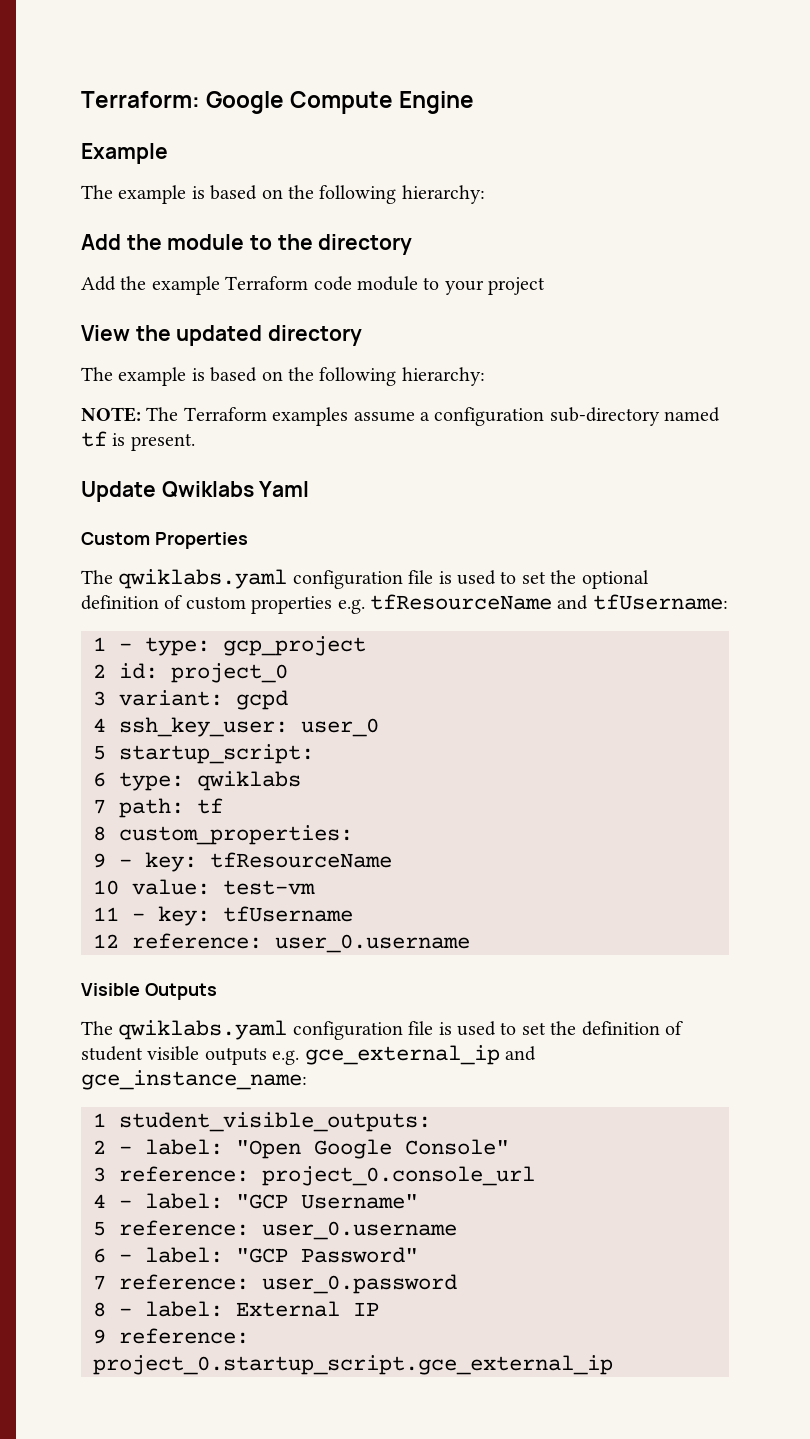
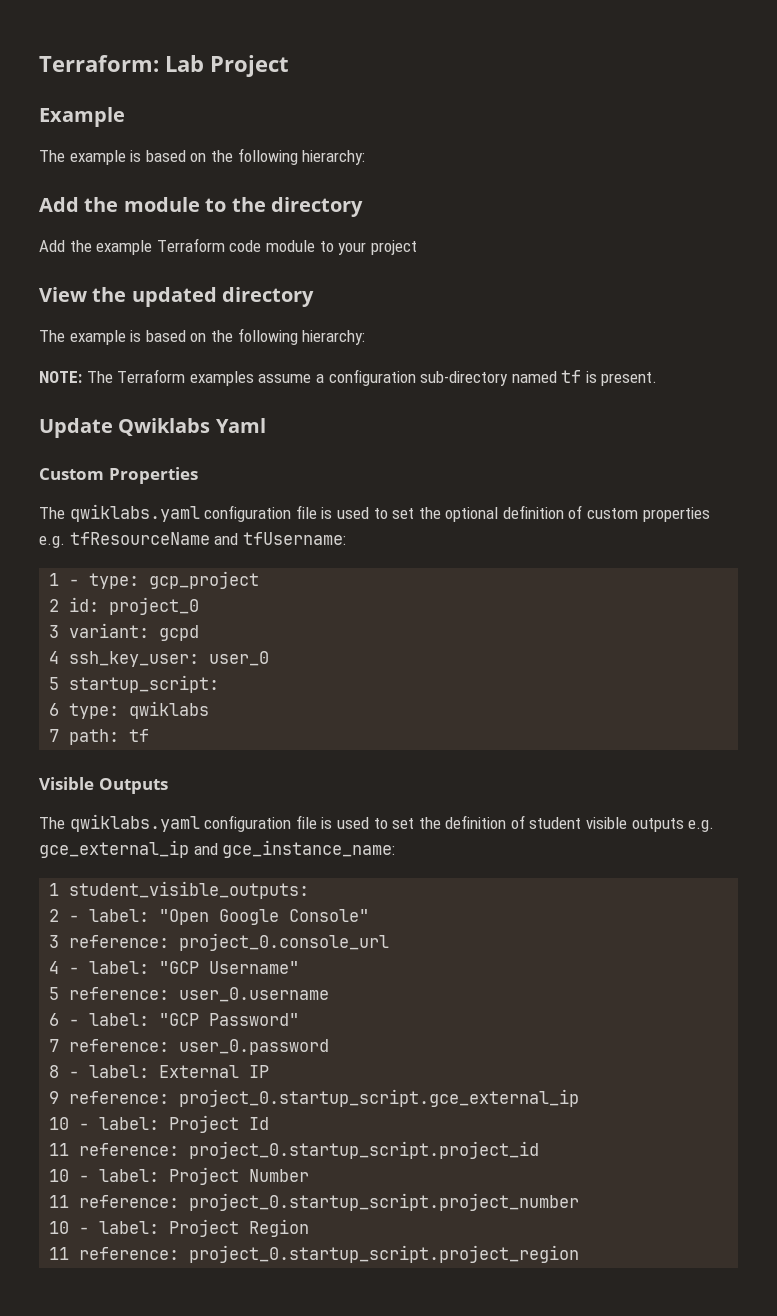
[206,91,475,114] Google Compute Engine -> [164,55,289,77] Lab Project
[93,825,353,845] [93,852,392,872] [93,879,315,895] [93,906,353,926] [93,933,470,953] // 8 custom_properties: // 9 - key: tfResourceName // 10 value: test-vm // 11 - key: tfUsername // 12 reference: user_0.username -> (150, 735) none
(613, 1365) none -> [49,1115,270,1133] [49,1141,540,1159] [49,1167,310,1185] [49,1193,580,1211] [49,1219,310,1237] [49,1245,580,1263] // 10 - label: Project Id // 11 reference: project_0.startup_script.project_id // 10 - label: Project Number // 11 reference: project_0.startup_script.project_number // 10 - label: Project Region // 11 reference: project_0.startup_script.project_region

